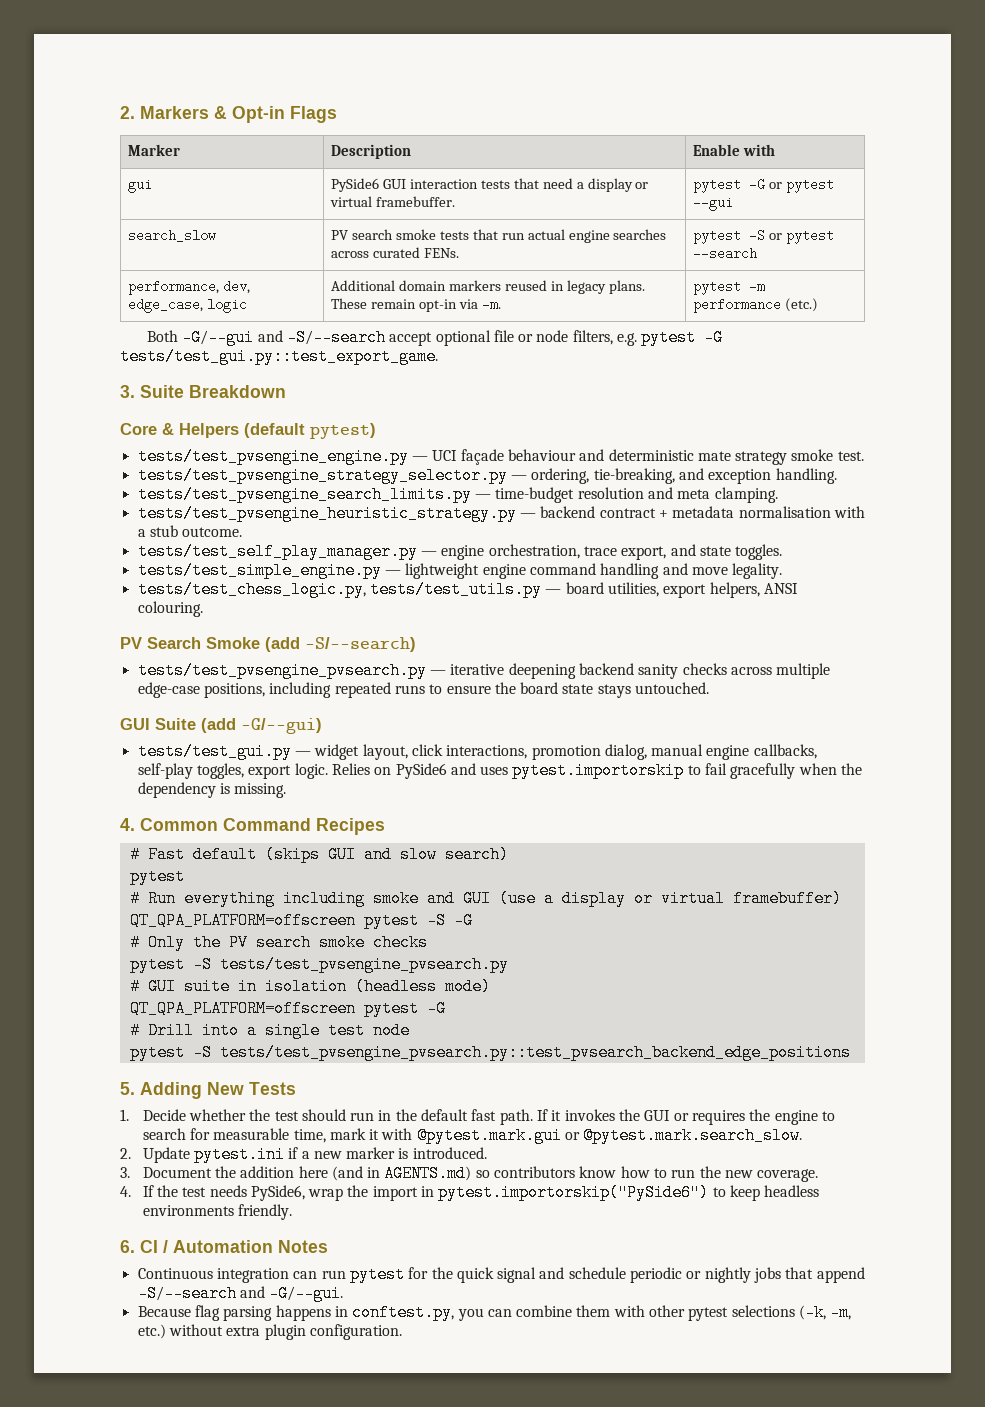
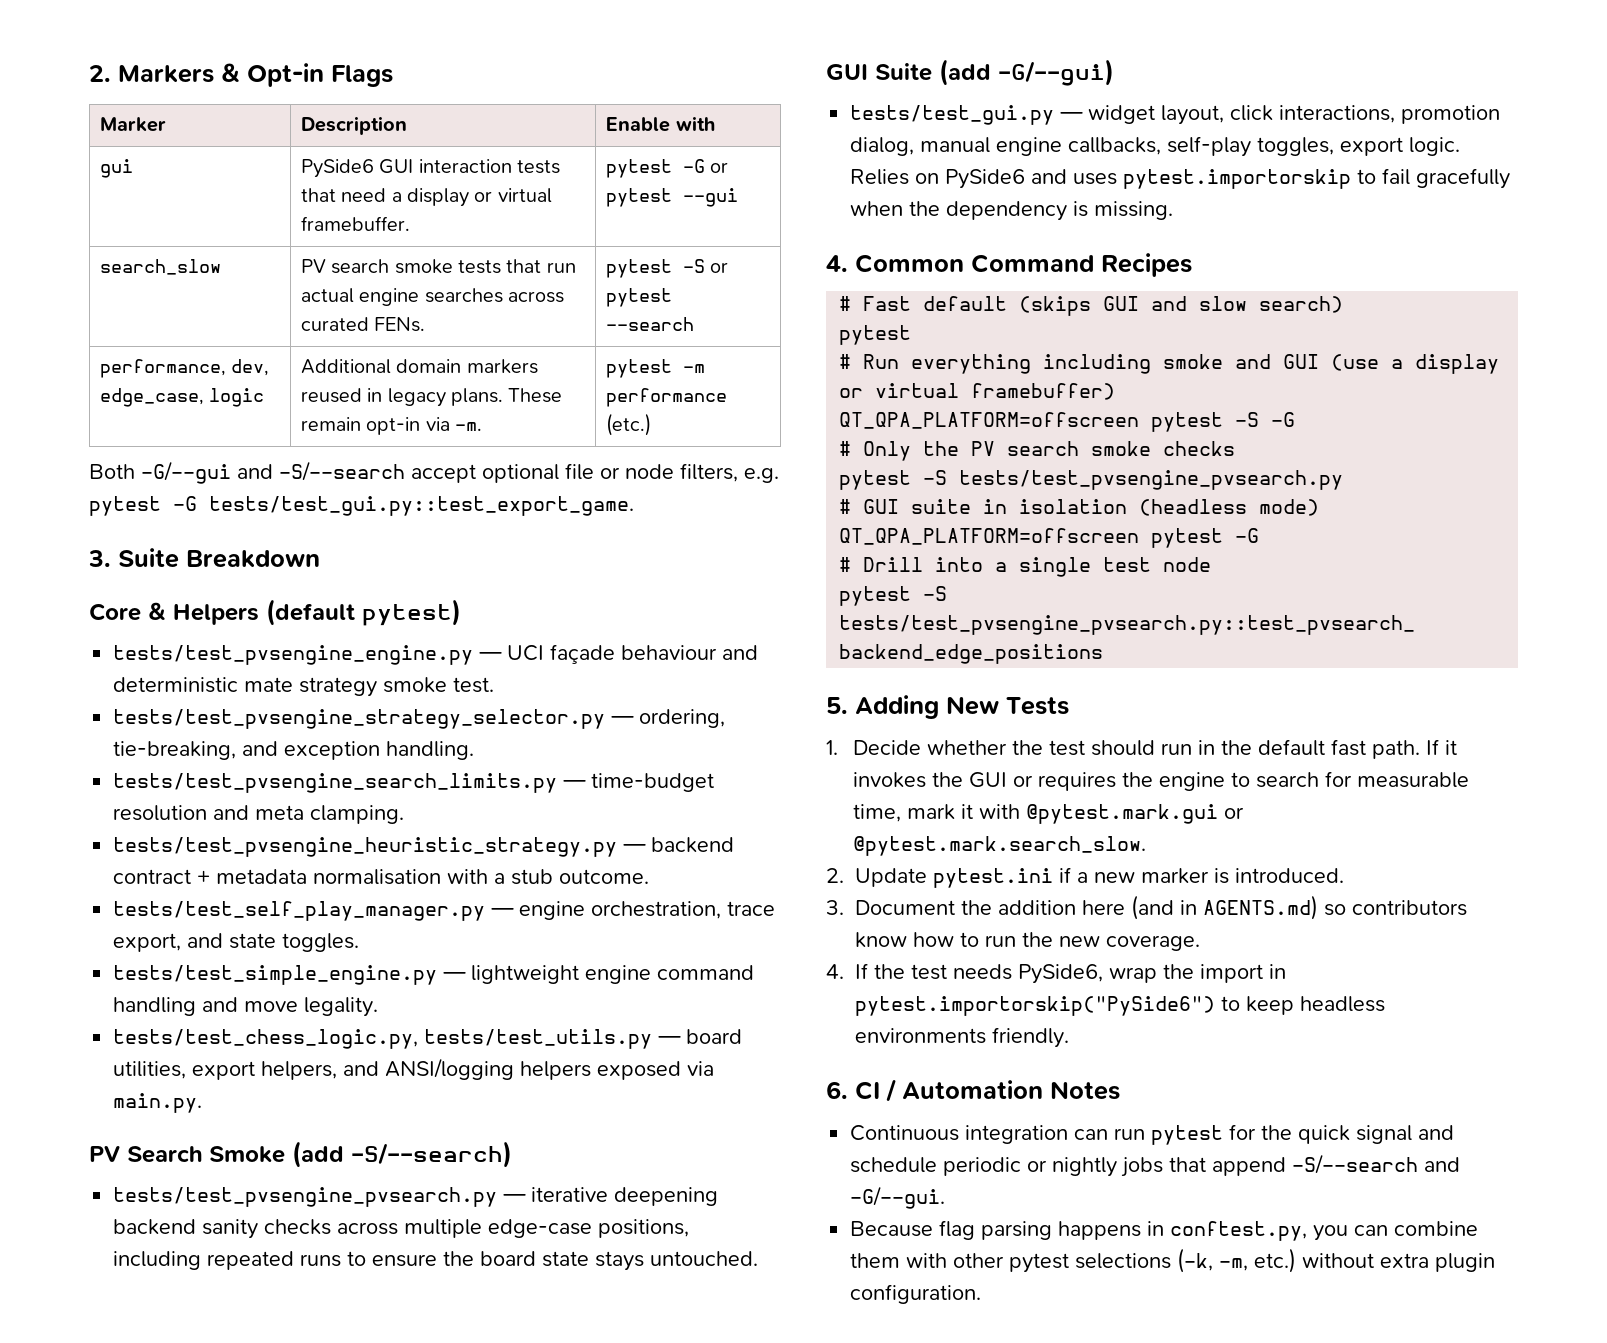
[763,583,798,594] [137,601,203,617] ANSI colouring. -> [343,1058,715,1080] [113,1093,203,1113] and ANSI/logging helpers exposed via main.py.

